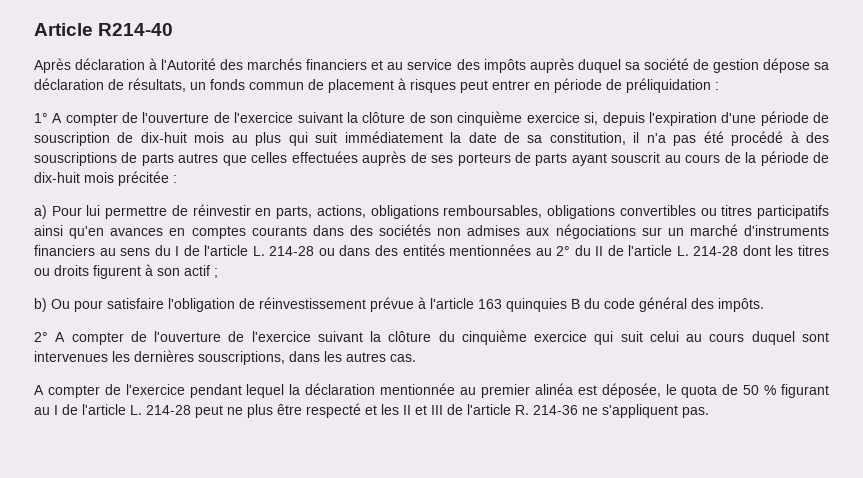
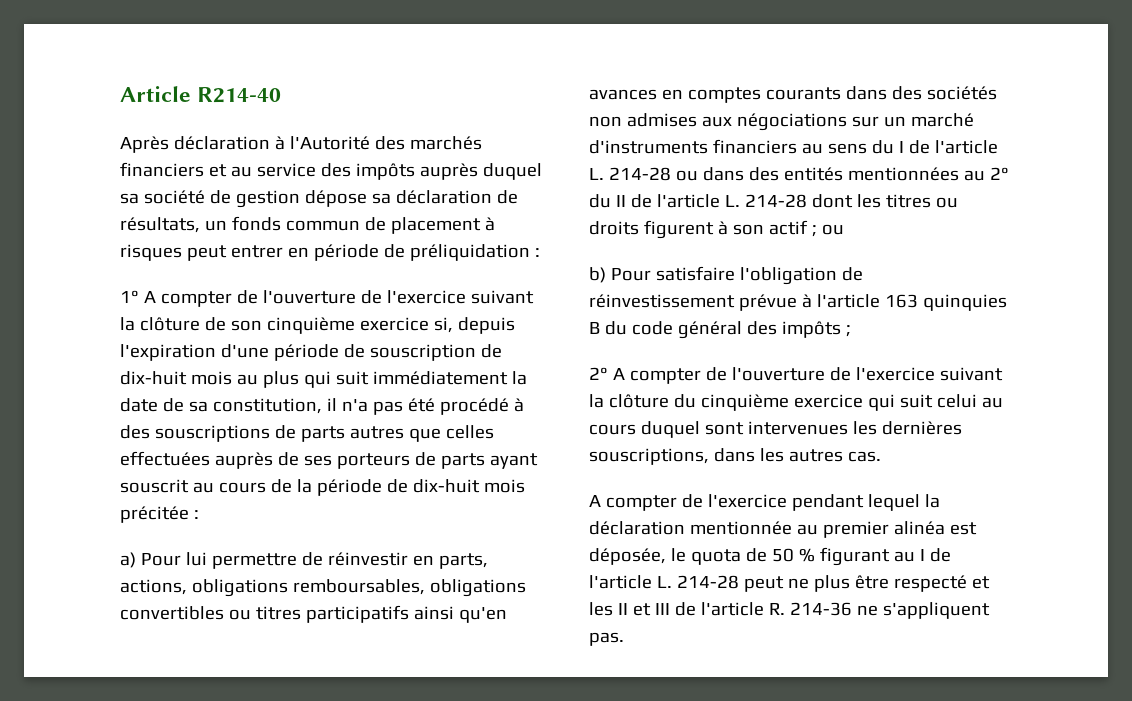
(218, 273) none -> [821,224,844,235] ou
[51,299,103,312] Ou pour -> [610,268,651,281] Pour
[718,298,764,312] impôts. -> [781,321,851,338] impôts ;

